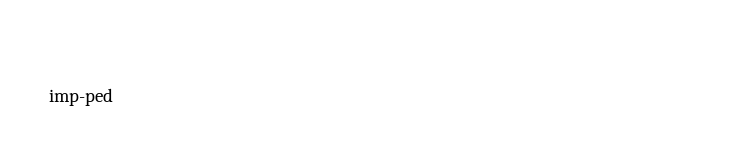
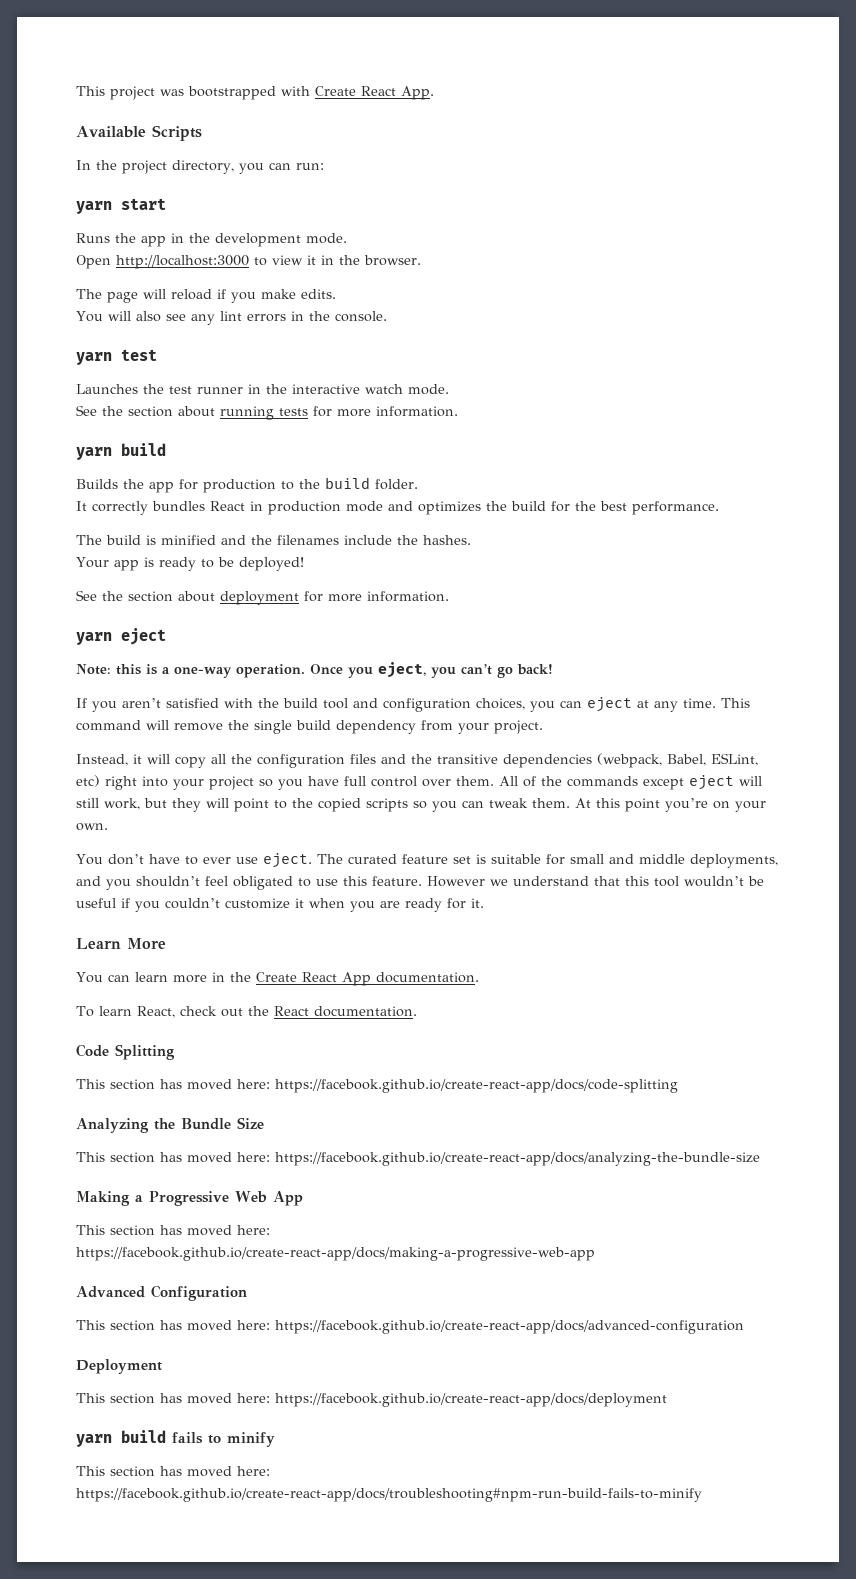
[49,88,113,106] imp-ped -> [76,86,434,100] [76,125,202,141] [76,160,324,174] [76,198,166,214] [76,233,347,247] [76,255,421,269] [76,289,336,303] [76,311,387,325] [76,349,157,365] [76,384,449,395] [76,405,458,420] [76,443,166,460] [76,477,418,493] [76,501,719,515] [76,535,471,545] [76,557,304,571] [76,590,449,605] [76,628,166,645] [76,662,553,678] [76,697,750,712] [76,720,543,734] [76,753,758,768] [76,775,762,790] [76,798,766,812] [76,823,108,831] [76,853,778,868] [76,876,764,890] [76,898,484,912] [76,938,166,949] [76,972,479,986] [76,1006,417,1018] [76,1044,175,1060] [76,1079,678,1093] [76,1117,264,1133] [76,1152,760,1166] [76,1191,303,1206] [76,1225,270,1236] [76,1247,595,1261] [76,1285,247,1301] [76,1320,744,1334] [76,1359,162,1374] [76,1393,667,1407] [76,1430,275,1447] [76,1466,270,1477] [76,1488,702,1502] This project was bootstrapped with Create React App. // Available Scripts // In the project directory, you can run: // yarn start // Runs the app in the development mode. // Open http://localhost:3000 to view it in the browser. // The page will reload if you make edits. // You will also see any lint errors in the console. // yarn test // Launches the test runner in the interactive watch mode. // See the section about running tests for more information. // yarn build // Builds the app for production to the build folder. // It correctly bundles React in production mode and optimizes the build for the best performance. // The build is minified and the filenames include the hashes. // Your app is ready to be deployed! // See the section about deployment for more information. // yarn eject // Note: this is a one-way operation. Once you eject, you can’t go back! // If you aren’t satisfied with the build tool and configuration choices, you can eject at any time. This command will remove the single build dependency from your project. // Instead, it will copy all the configuration files and the transitive dependencies (webpack, Babel, ESLint, etc) right into your project so you have full control over them. All of the commands except eject will still work, but they will point to the copied scripts so you can tweak them. At this point you’re on your own. // You don’t have to ever use eject. The curated feature set is suitable for small and middle deployments, and you shouldn’t feel obligated to use this feature. However we understand that this tool wouldn’t be useful if you couldn’t customize it when you are ready for it. // Learn More // You can learn more in the Create React App documentation. // To learn React, check out the React documentation. // Code Splitting // This section has moved here: https://facebook.github.io/create-react-app/docs/code-splitting // Analyzing the Bundle Size // This section has moved here: https://facebook.github.io/create-react-app/docs/analyzing-the-bundle-size // Making a Progressive Web App // This section has moved here: https://facebook.github.io/create-react-app/docs/making-a-progressive-web-app // Advanced Configuration // This section has moved here: https://facebook.github.io/create-react-app/docs/advanced-configuration // Deployment // This section has moved here: https://facebook.github.io/create-react-app/docs/deployment // yarn build fails to minify // This section has moved here: https://facebook.github.io/create-react-app/docs/troubleshooting#npm-run-build-fails-to-minify

